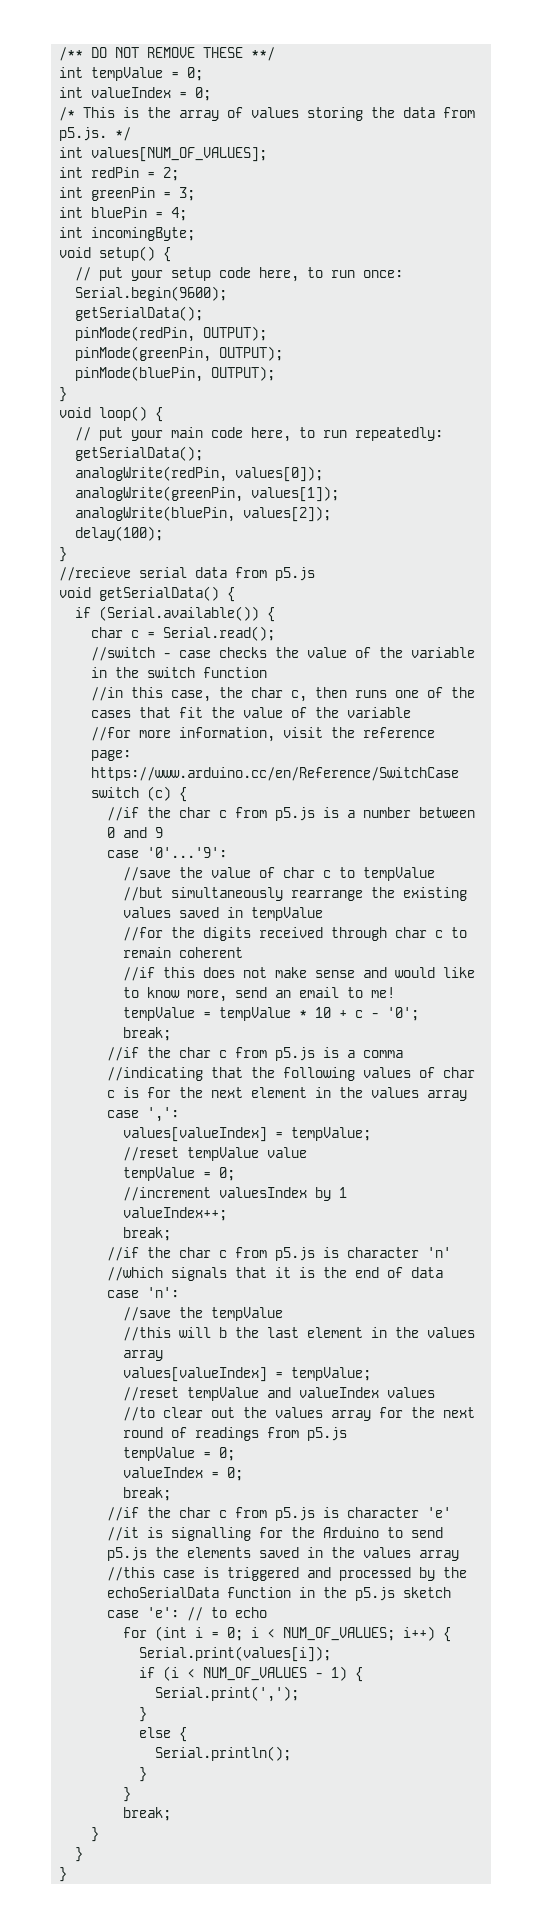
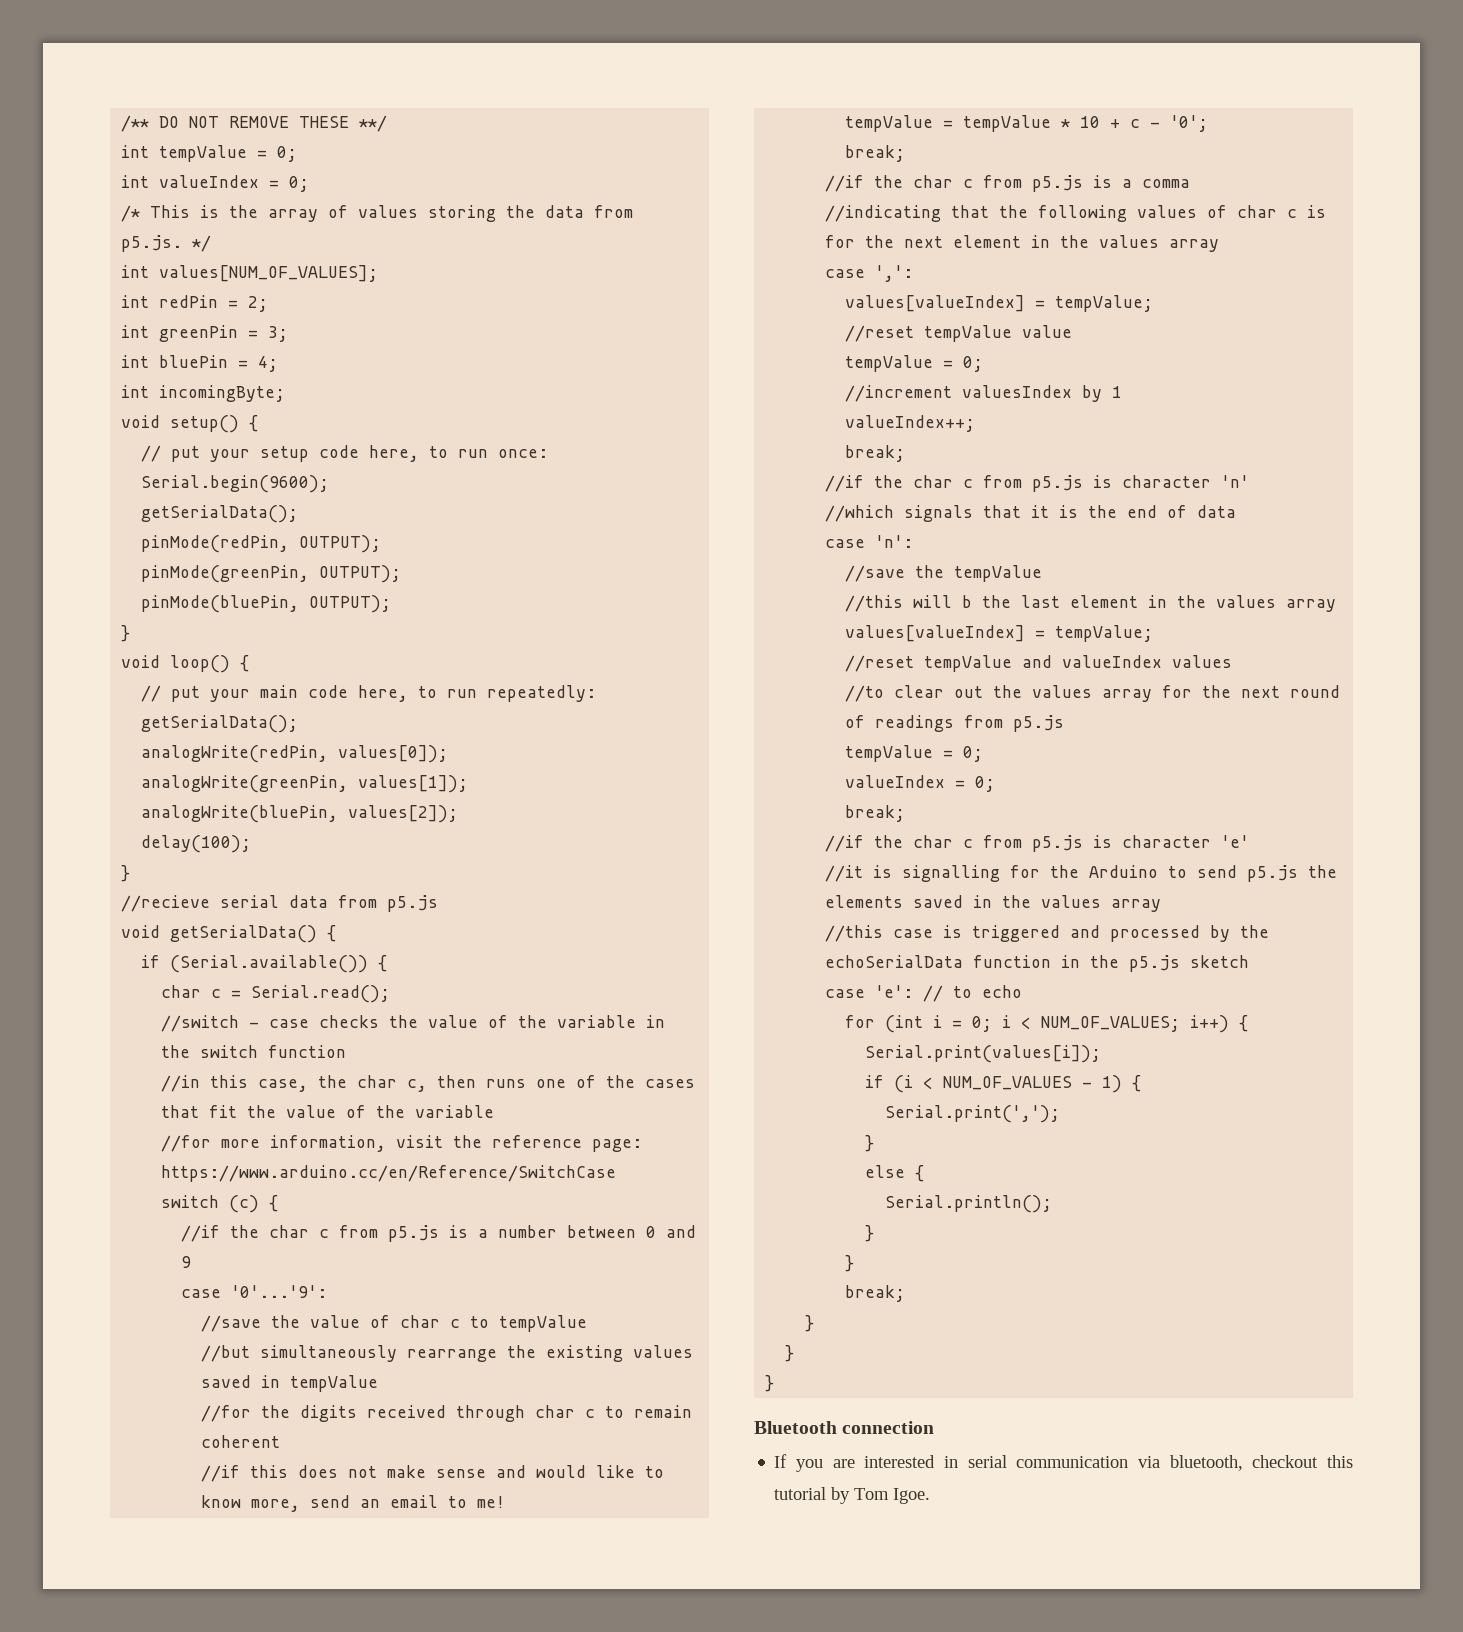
(68, 1874) none -> [754,1421,935,1434] [774,1454,1353,1472] [774,1487,931,1504] // Bluetooth connection // If you are interested in serial communication via bluetooth, checkout this tutorial by Tom Igoe.

